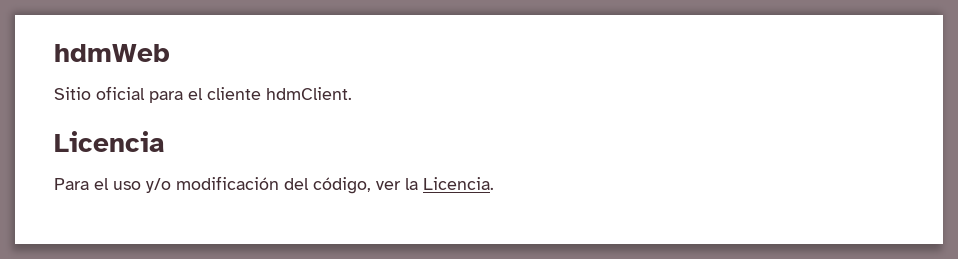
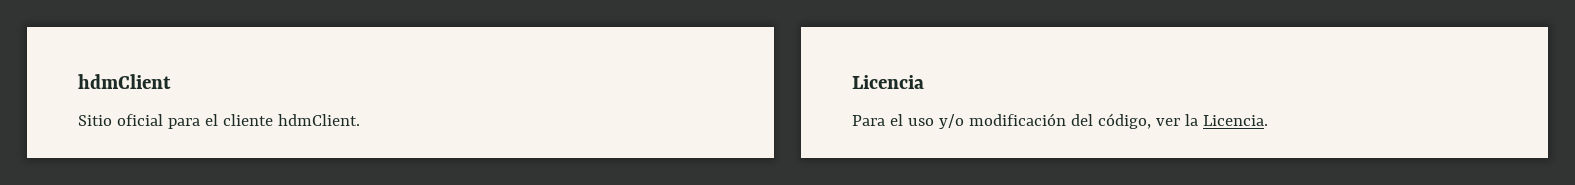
[54,44,170,62] hdmWeb -> [78,74,171,89] hdmClient

